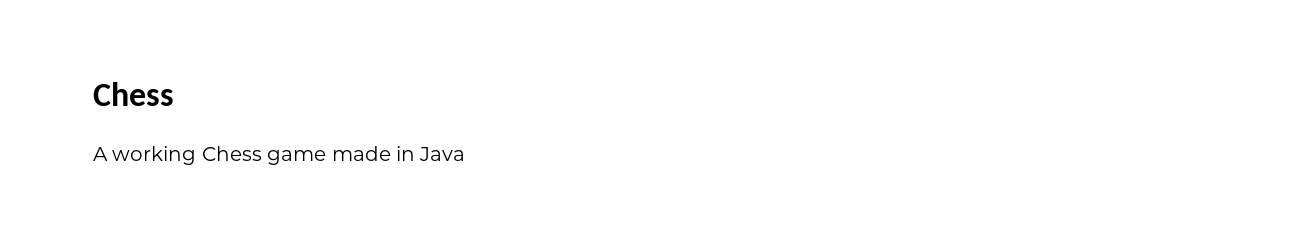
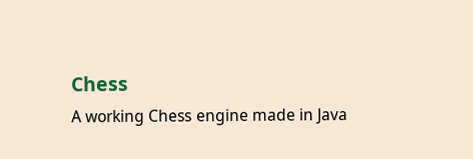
[267,150,327,165] game -> [195,108,249,126] engine

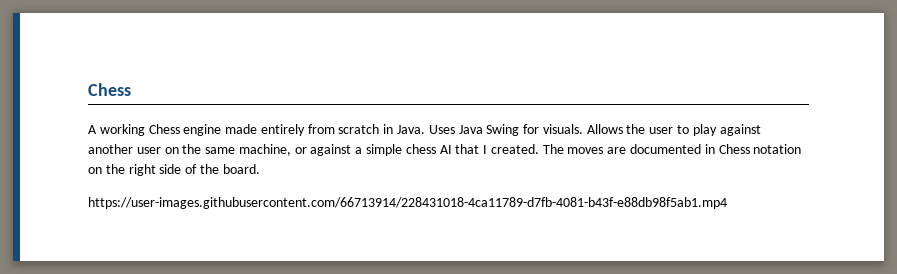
[298,108,349,125] in Java -> [260,124,761,136] [88,144,802,156] [88,164,260,176] [88,197,727,209] entirely from scratch in Java. Uses Java Swing for visuals. Allows the user to play against another user on the same machine, or against a simple chess AI that I created. The moves are documented in Chess notation on the right side of the board. // https://user-images.githubusercontent.com/66713914/228431018-4ca11789-d7fb-4081-b43f-e88db98f5ab1.mp4

